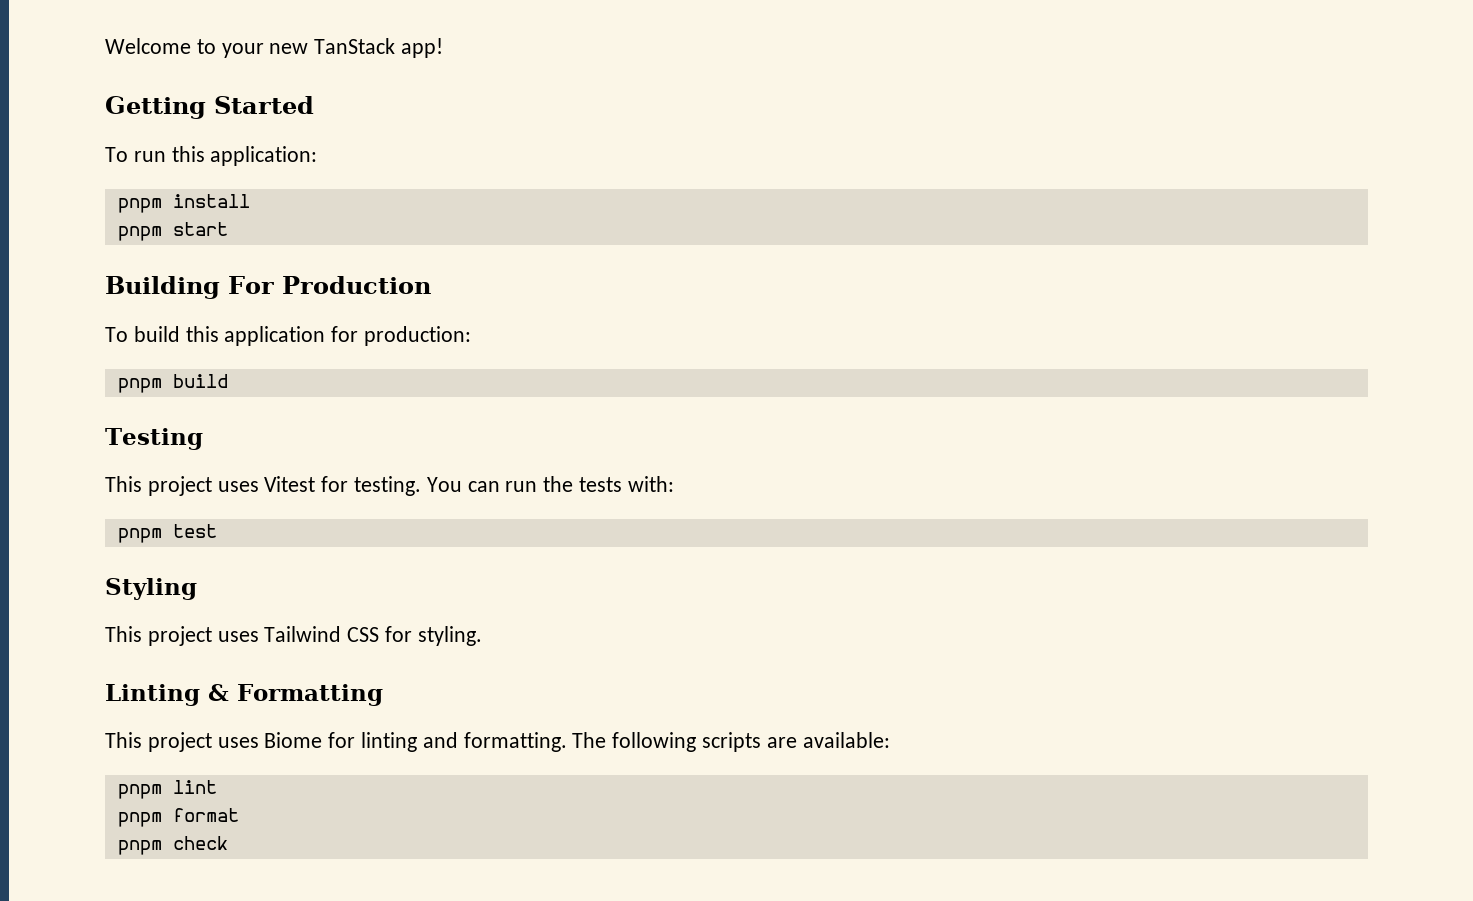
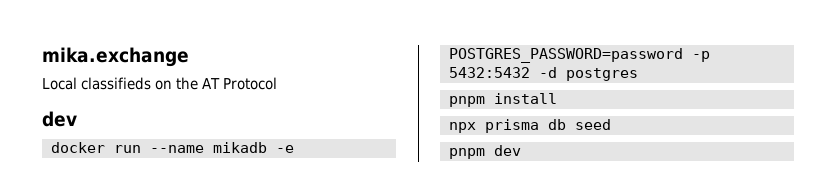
[105,38,444,58] [105,96,314,119] [105,146,318,166] [117,194,250,213] [117,222,228,241] [105,276,431,299] [105,326,472,346] [117,374,228,393] [105,428,203,450] [105,476,674,496] [117,524,217,543] [105,578,197,600] [105,626,482,646] [105,684,383,706] [105,732,890,752] [117,780,217,799] [117,808,239,827] [117,836,228,855] Welcome to your new TanStack app! // Getting Started // To run this application: // pnpm install // pnpm start // Building For Production // To build this application for production: // pnpm build // Testing // This project uses Vitest for testing. You can run the tests with: // pnpm test // Styling // This project uses Tailwind CSS for styling. // Linting & Formatting // This project uses Biome for linting and formatting. The following scripts are available: // pnpm lint // pnpm format // pnpm check -> [42,47,189,67] [42,77,278,90] [42,111,77,127] [51,142,294,153] [449,48,710,63] [449,67,638,81] [449,93,557,107] [449,119,611,133] [449,145,521,159] mika.exchange // Local classifieds on the AT Protocol // dev // docker run --name mikadb -e POSTGRES_PASSWORD=password -p 5432:5432 -d postgres // pnpm install // npx prisma db seed // pnpm dev

